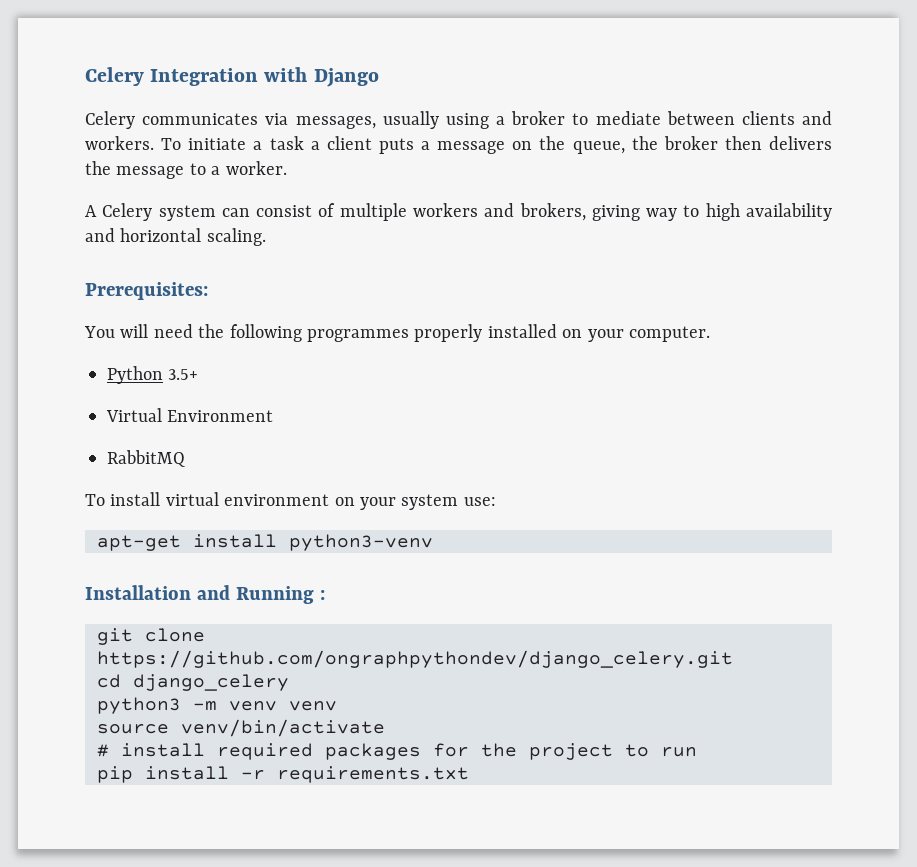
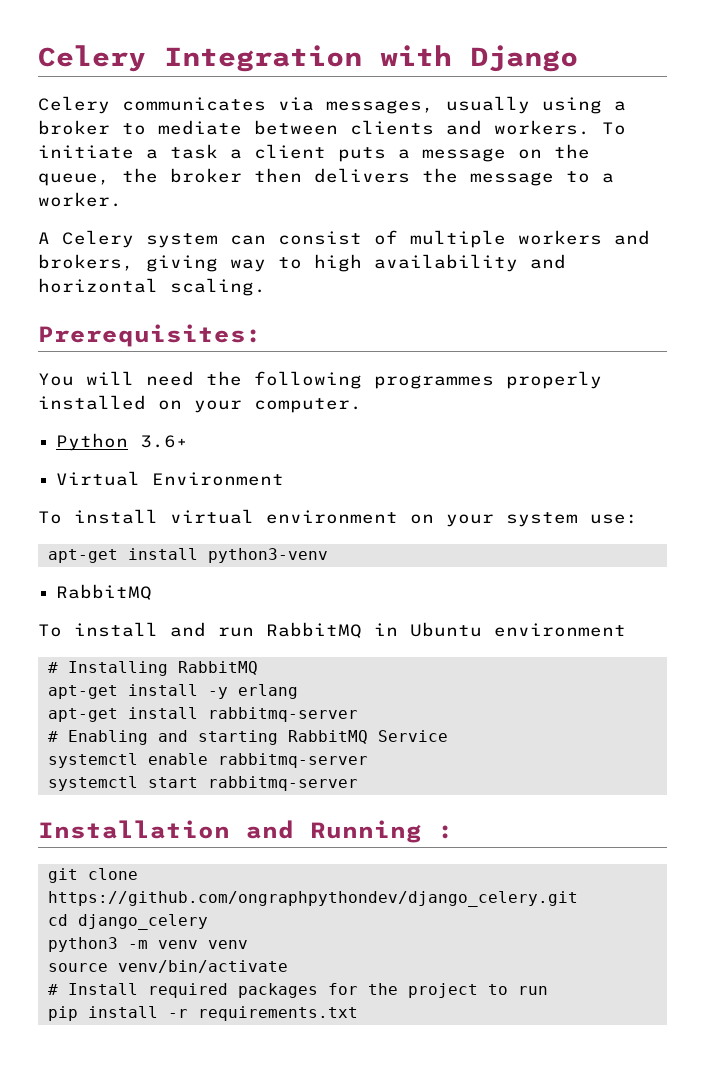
[168,369,199,380] 3.5+ -> [140,435,189,448] 3.6+
[107,450,185,467] // RabbitMQ -> (285, 479) none
(433, 542) none -> [56,584,153,600] [38,622,626,638] [47,661,258,676] [47,684,298,699] [47,707,358,722] [47,730,448,745] [47,753,368,768] [47,776,358,791] // RabbitMQ // To install and run RabbitMQ in Ubuntu environment // # Installing RabbitMQ // apt-get install -y erlang // apt-get install rabbitmq-server // # Enabling and starting RabbitMQ Service // systemctl enable rabbitmq-server // systemctl start rabbitmq-server
[121,743,205,757] install -> [67,983,138,995] Install

